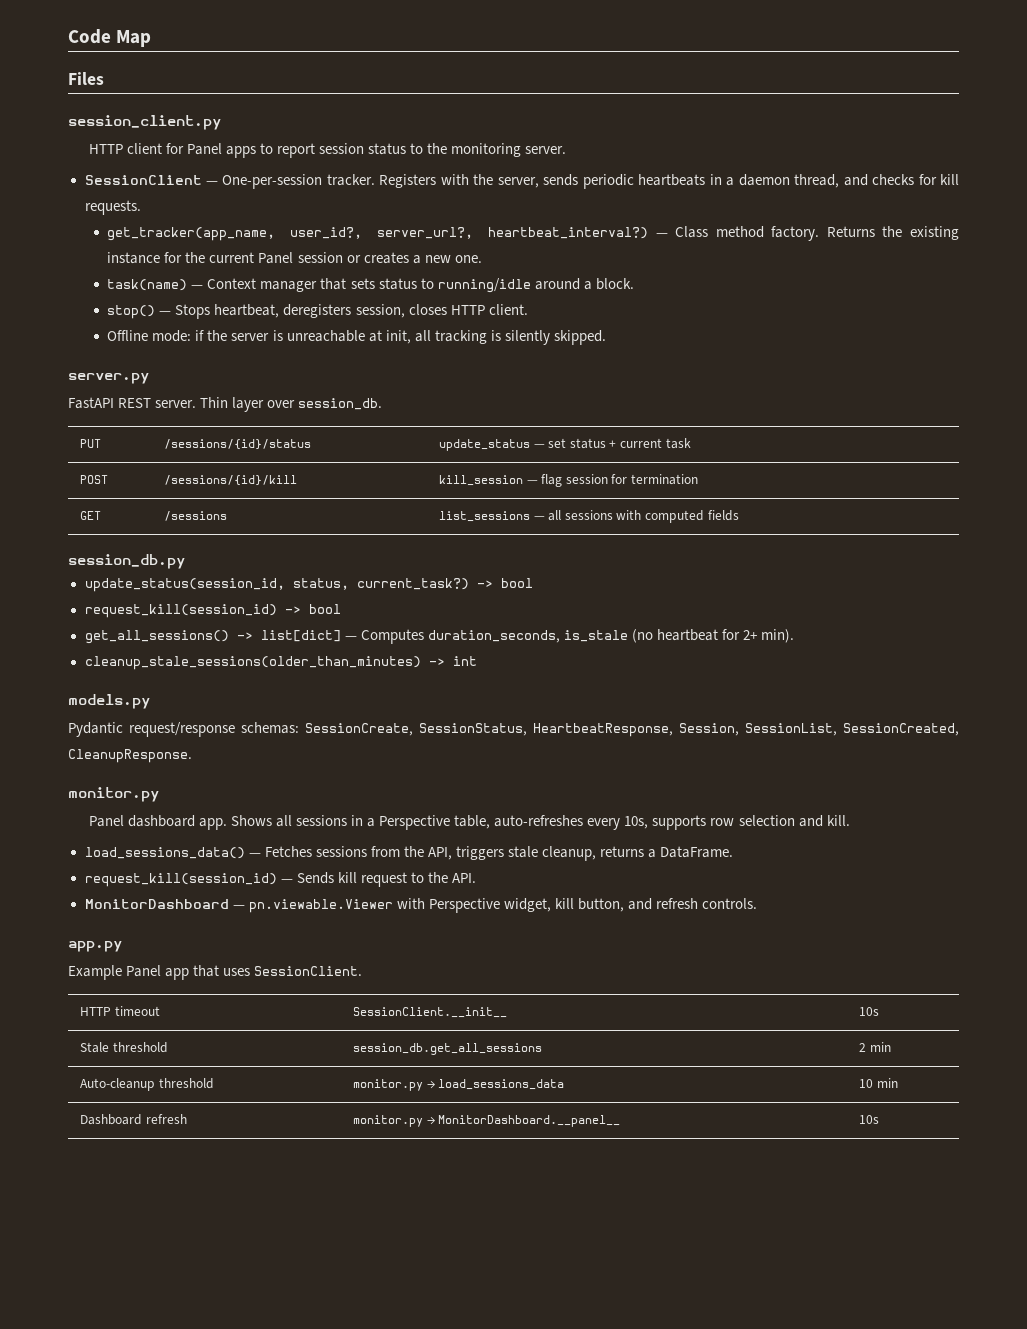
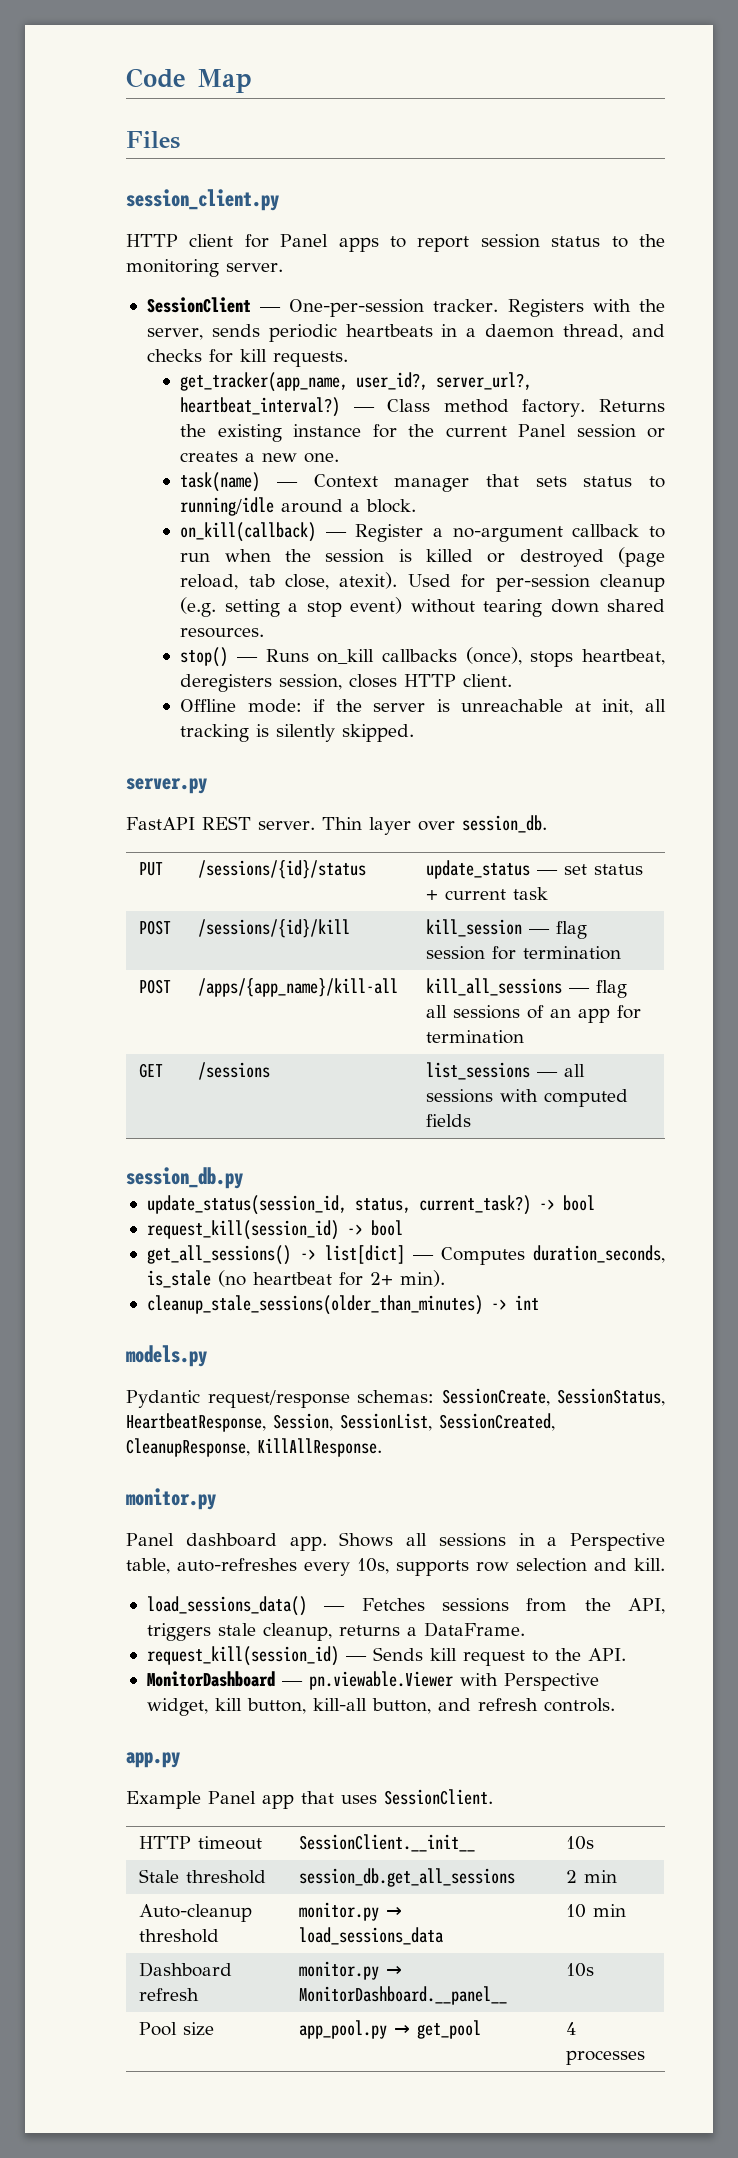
[107,304,211,319] stop() — Stops -> [180,522,665,542] [180,547,665,567] [180,572,665,592] [180,597,665,617] [180,627,265,638] [180,647,574,667] on_kill(callback) — Register a no-argument callback to run when the session is killed or destroyed (page reload, tab close, atexit). Used for per-session cleanup (e.g. setting a stop event) without tearing down shared resources. // stop() — Runs on_kill callbacks (once), stops
(699, 479) none -> [139,979,172,994] [198,978,399,997] [426,978,628,998] [426,1005,642,1023] [426,1030,525,1044] // POST | /apps/{app_name}/kill-all | kill_all_sessions — flag all sessions of an app for termination
[68,749,192,763] CleanupResponse. -> [126,1438,382,1457] CleanupResponse, KillAllResponse.
(624, 905) none -> [312,1698,431,1714] kill-all button,
(879, 1119) none -> [139,2022,215,2036] [299,2020,482,2039] [566,2022,577,2035] [566,2050,646,2065] // Pool size | app_pool.py → get_pool | 4 processes

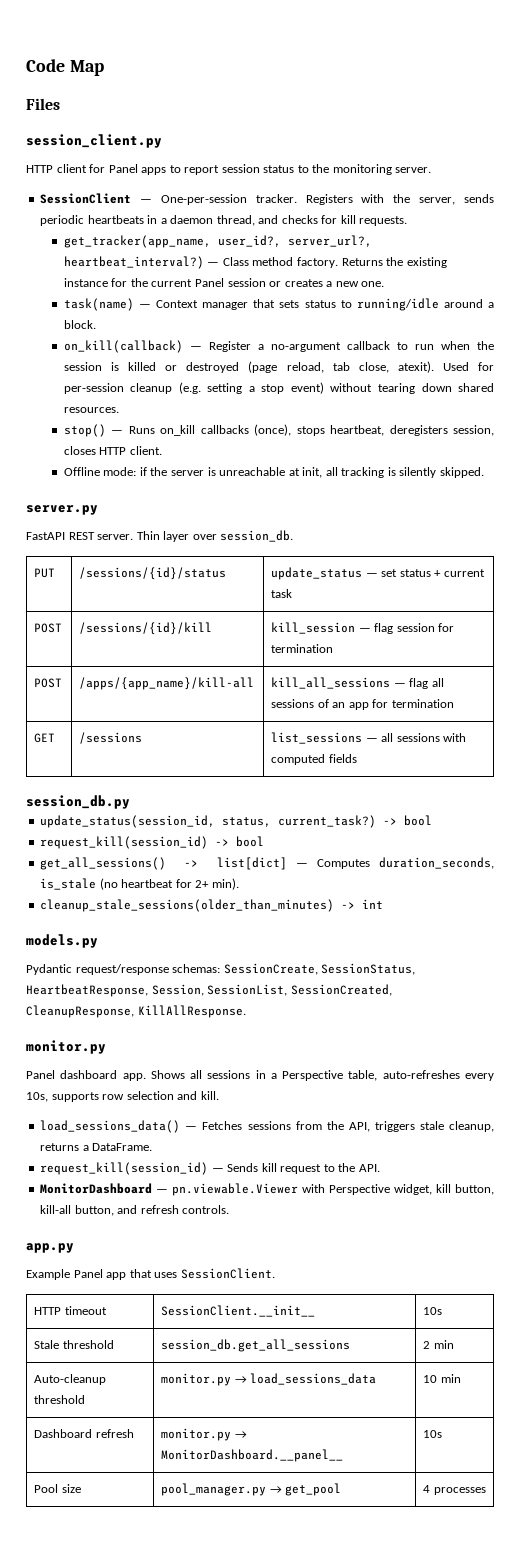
[299,2020,388,2039] app_pool.py -> [161,1483,267,1496] pool_manager.py

